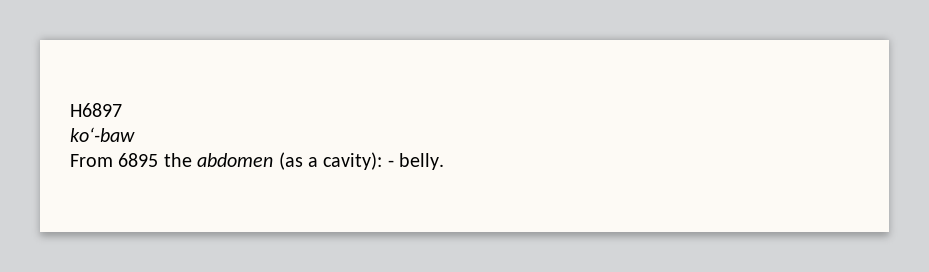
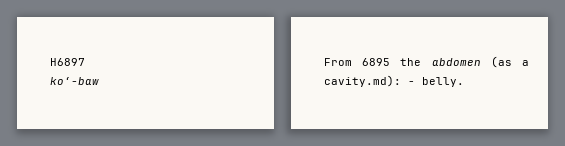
[323,152,383,170] cavity): -> [324,75,401,87] cavity.md):

